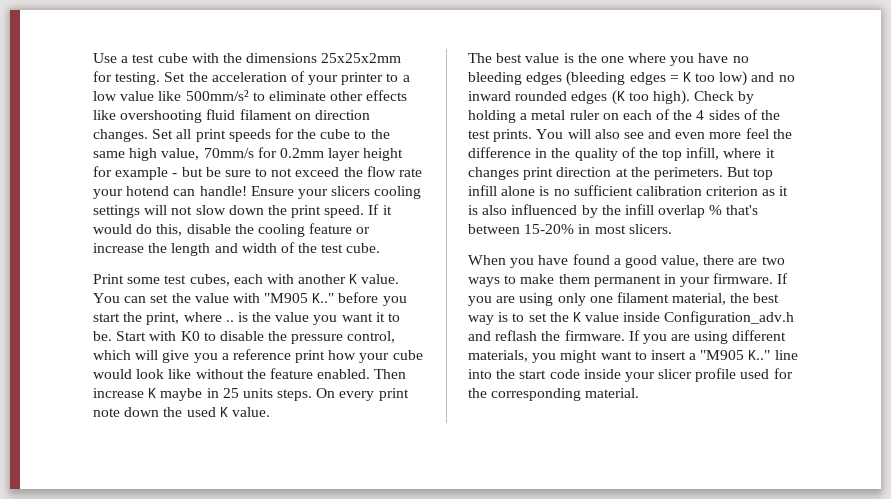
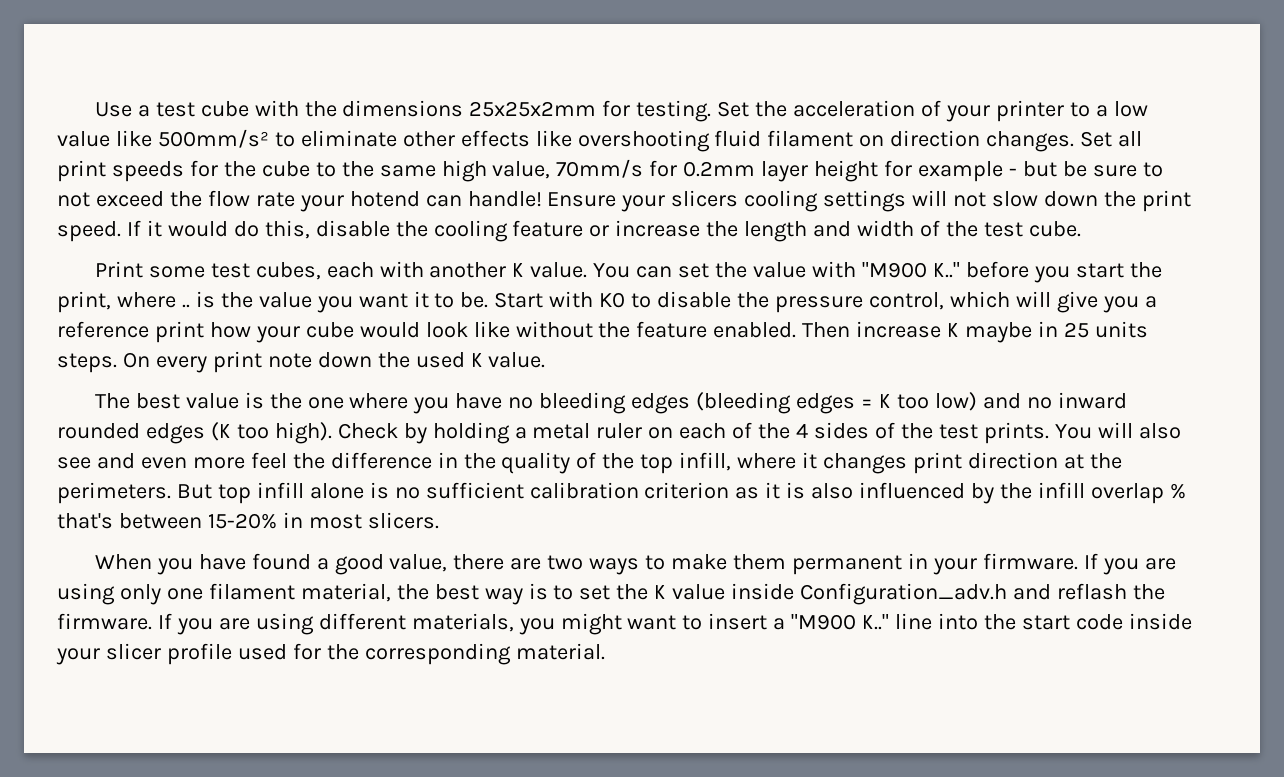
[264,293,309,303] "M905 -> [861,262,927,278] "M900
[700,350,745,360] "M905 -> [791,614,857,630] "M900

